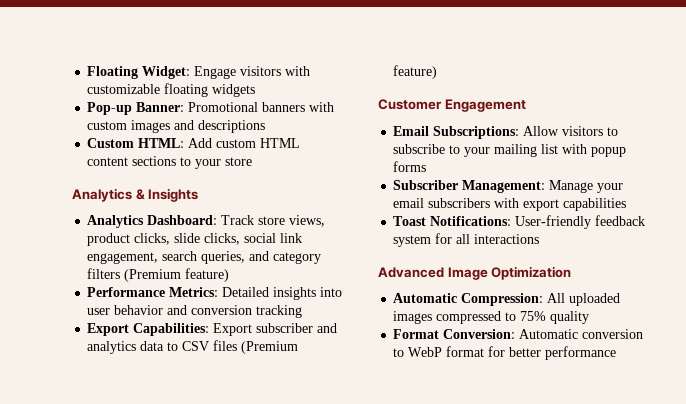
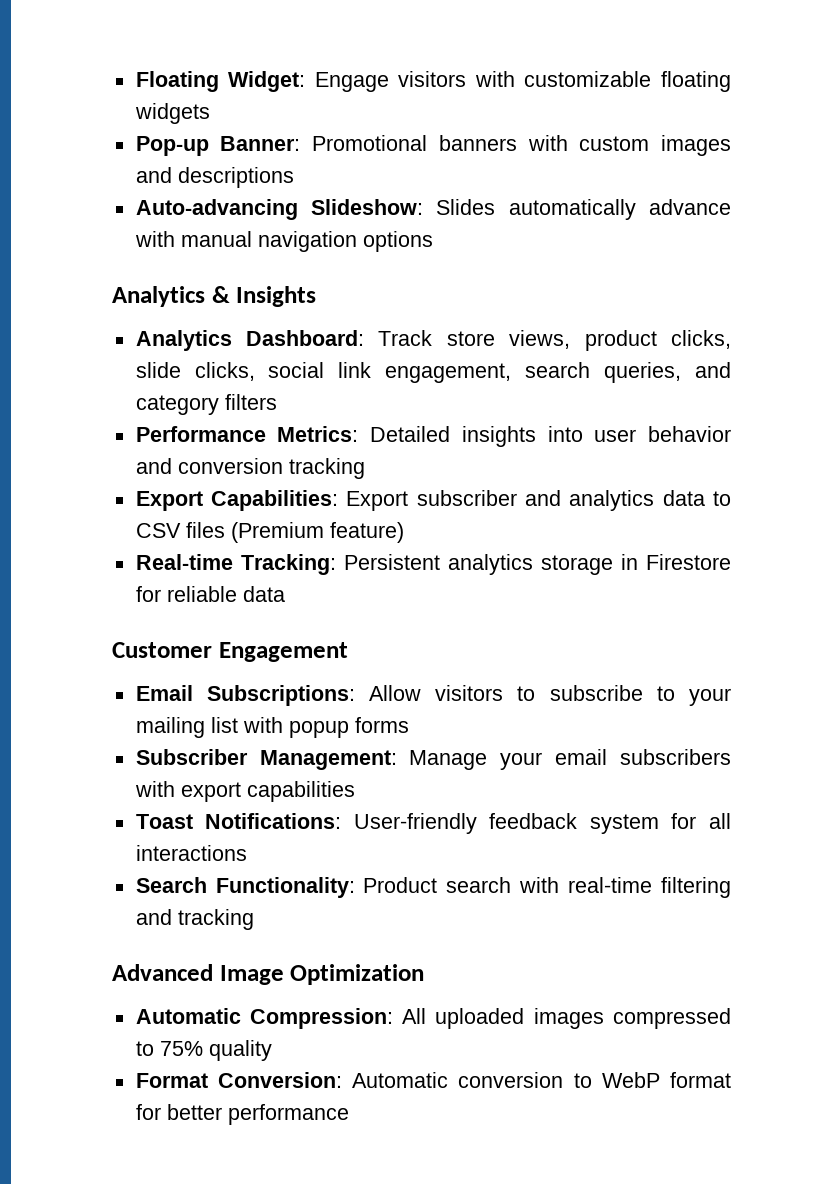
[87,138,301,148] [87,156,253,169] Custom HTML: Add custom HTML content sections to your store -> [135,199,731,220] [134,231,433,252] Auto-advancing Slideshow: Slides automatically advance with manual navigation options
[124,268,230,282] (Premium feature) -> (277, 402) none
(438, 72) none -> [135,554,731,575] [135,586,285,602] // Real-time Tracking: Persistent analytics storage in Firestore for reliable data
(540, 239) none -> [135,877,731,898] [135,909,254,930] // Search Functionality: Product search with real-time filtering and tracking

